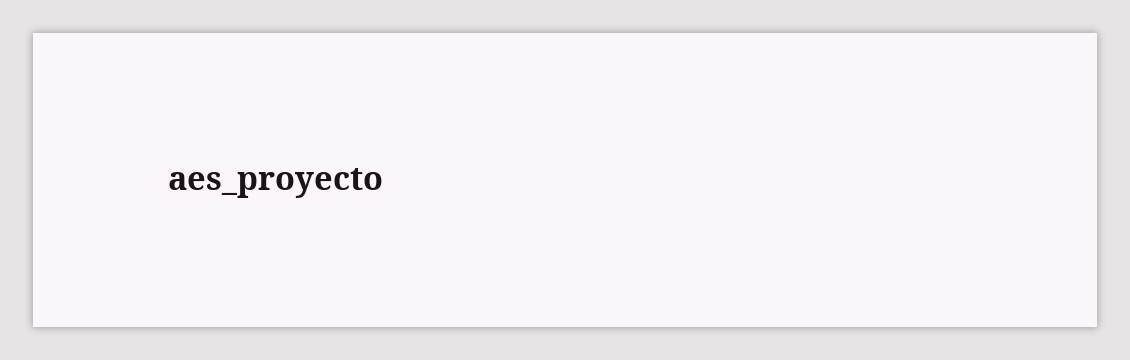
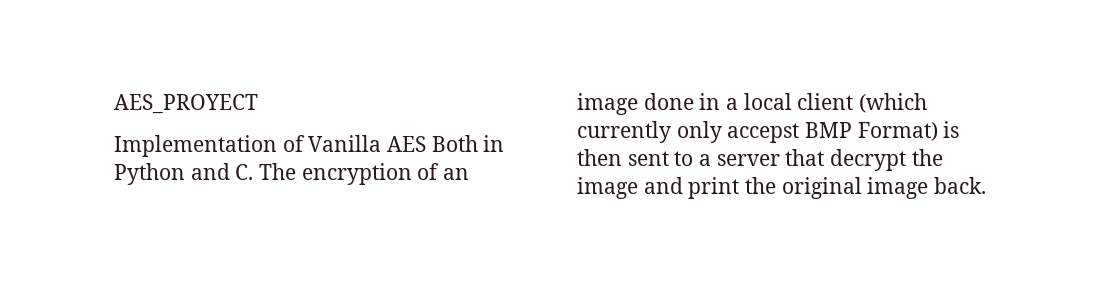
[168,168,383,198] aes_proyecto -> [114,94,258,114] [114,135,505,157] [114,163,470,185] [577,93,928,115] [577,121,960,143] [577,149,943,171] [577,177,987,199] AES_PROYECT // Implementation of Vanilla AES Both in Python and C. The encryption of an image done in a local client (which currently only accepst BMP Format) is then sent to a server that decrypt the image and print the original image back.

